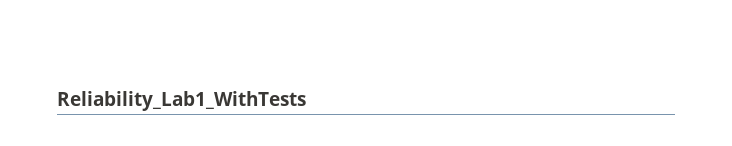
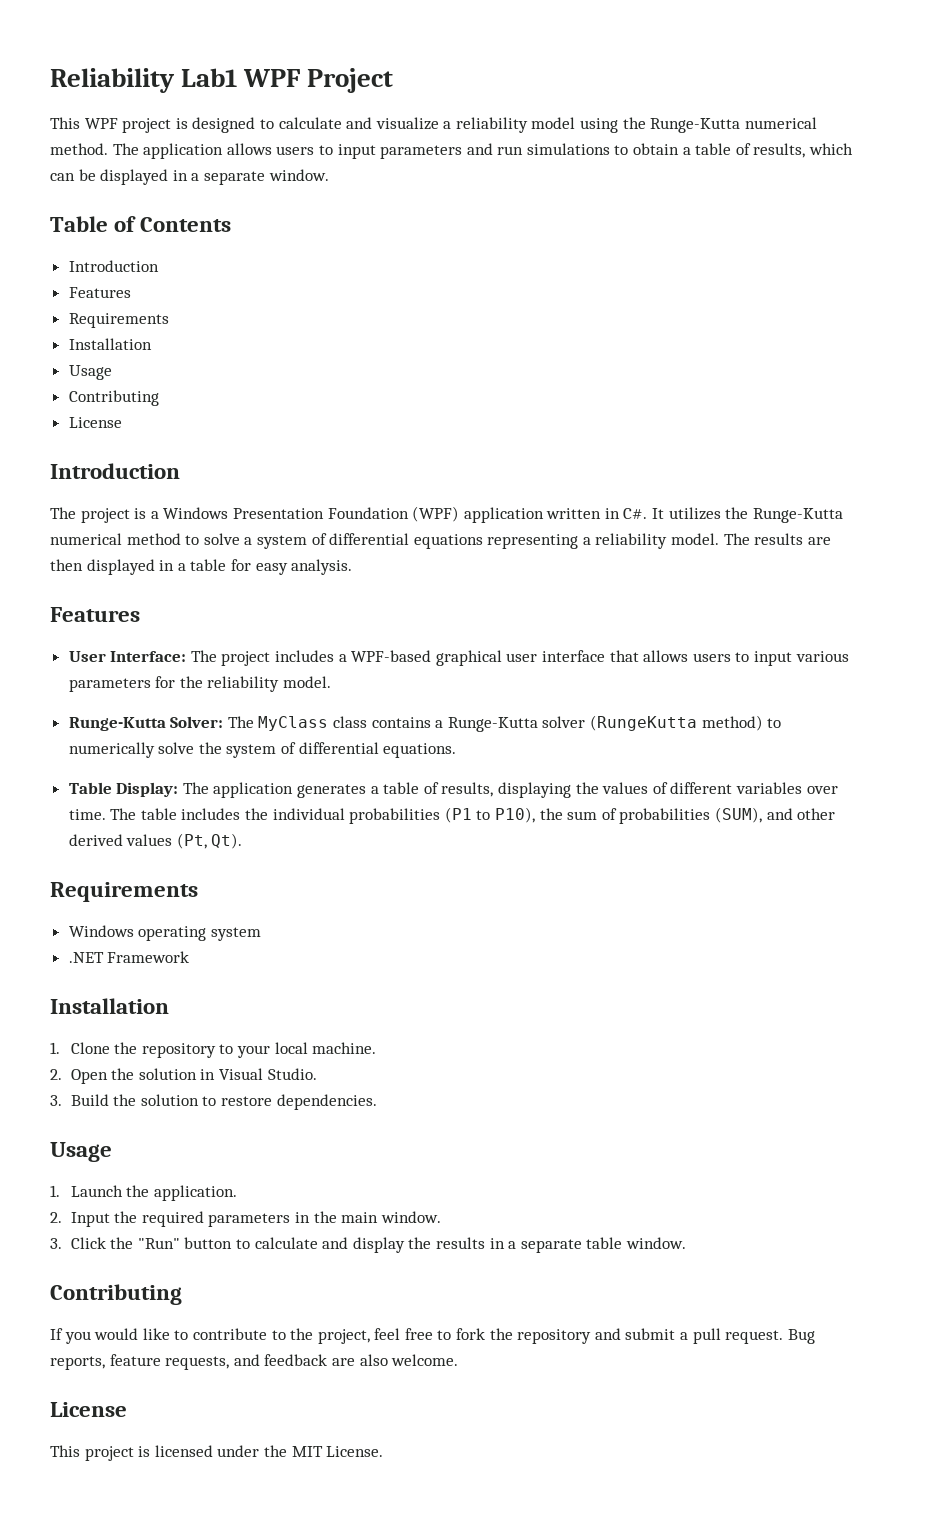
[57,91,306,111] Reliability_Lab1_WithTests -> [50,68,394,93] [50,117,817,133] [50,143,854,159] [50,169,329,185] [50,216,232,232] [68,260,159,272] [68,287,131,298] [68,313,169,328] [68,338,152,350] [68,365,112,380] [68,390,159,406] [68,417,122,428] [50,463,180,479] [50,506,843,523] [50,533,831,549] [50,559,353,575] [50,607,140,622] [68,650,849,666] [68,676,332,692] [68,715,782,732] [68,742,457,758] [68,782,838,798] [68,807,836,824] [68,833,243,849] [50,882,198,902] [68,925,261,941] [68,951,190,963] [50,998,169,1014] [50,1042,377,1058] [50,1068,317,1084] [50,1094,377,1110] [50,1142,112,1162] [50,1185,237,1201] [50,1211,441,1227] [50,1237,686,1253] [50,1284,182,1305] [50,1328,815,1344] [50,1354,459,1370] [50,1402,127,1417] [50,1445,384,1461] Reliability Lab1 WPF Project // This WPF project is designed to calculate and visualize a reliability model using the Runge-Kutta numerical method. The application allows users to input parameters and run simulations to obtain a table of results, which can be displayed in a separate window. // Table of Contents // Introduction // Features // Requirements // Installation // Usage // Contributing // License // Introduction // The project is a Windows Presentation Foundation (WPF) application written in C#. It utilizes the Runge-Kutta numerical method to solve a system of differential equations representing a reliability model. The results are then displayed in a table for easy analysis. // Features // User Interface: The project includes a WPF-based graphical user interface that allows users to input various parameters for the reliability model. // Runge-Kutta Solver: The MyClass class contains a Runge-Kutta solver (RungeKutta method) to numerically solve the system of differential equations. // Table Display: The application generates a table of results, displaying the values of different variables over time. The table includes the individual probabilities (P1 to P10), the sum of probabilities (SUM), and other derived values (Pt, Qt). // Requirements // Windows operating system // .NET Framework // Installation // 1. Clone the repository to your local machine. // 2. Open the solution in Visual Studio. // 3. Build the solution to restore dependencies. // Usage // 1. Launch the application. // 2. Input the required parameters in the main window. // 3. Click the "Run" button to calculate and display the results in a separate table window. // Contributing // If you would like to contribute to the project, feel free to fork the repository and submit a pull request. Bug reports, feature requests, and feedback are also welcome. // License // This project is licensed under the MIT License.

